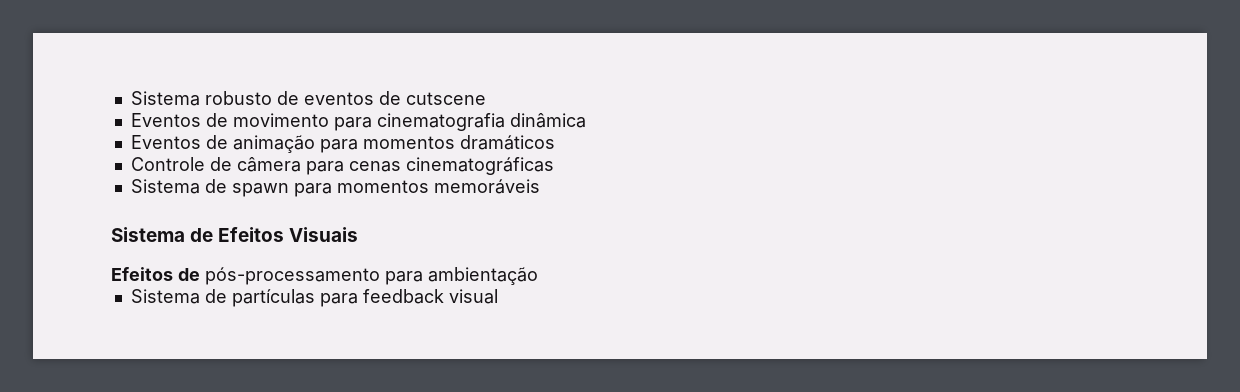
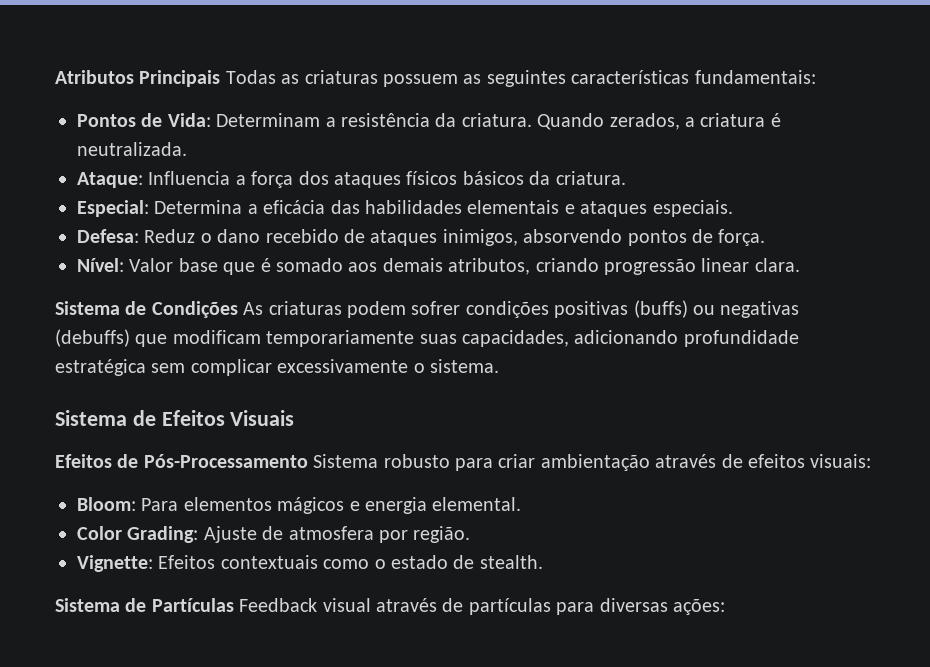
[130,91,486,106] [130,113,586,131] [130,135,555,153] [130,157,554,175] [130,179,540,197] Sistema robusto de eventos de cutscene // Eventos de movimento para cinematografia dinâmica // Eventos de animação para momentos dramáticos // Controle de câmera para cenas cinematográficas // Sistema de spawn para momentos memoráveis -> [55,70,816,87] [77,113,781,130] [77,142,187,156] [77,171,626,188] [77,200,733,217] [77,229,766,246] [77,258,800,275] [55,300,800,318] [55,329,799,347] [55,359,499,376] Atributos Principais Todas as criaturas possuem as seguintes características fundamentais: // Pontos de Vida: Determinam a resistência da criatura. Quando zerados, a criatura é neutralizada. // Ataque: Influencia a força dos ataques físicos básicos da criatura. // Especial: Determina a eficácia das habilidades elementais e ataques especiais. // Defesa: Reduz o dano recebido de ataques inimigos, absorvendo pontos de força. // Nível: Valor base que é somado aos demais atributos, criando progressão linear clara. // Sistema de Condições As criaturas podem sofrer condições positivas (buffs) ou negativas (debuffs) que modificam temporariamente suas capacidades, adicionando profundidade estratégica sem complicar excessivamente o sistema.
[205,267,538,285] [130,289,498,307] pós-processamento para ambientação // Sistema de partículas para feedback visual -> [143,454,872,471] [77,497,522,514] [77,526,471,543] [77,555,543,572] [55,598,725,615] Pós-Processamento Sistema robusto para criar ambientação através de efeitos visuais: // Bloom: Para elementos mágicos e energia elemental. // Color Grading: Ajuste de atmosfera por região. // Vignette: Efeitos contextuais como o estado de stealth. // Sistema de Partículas Feedback visual através de partículas para diversas ações:

